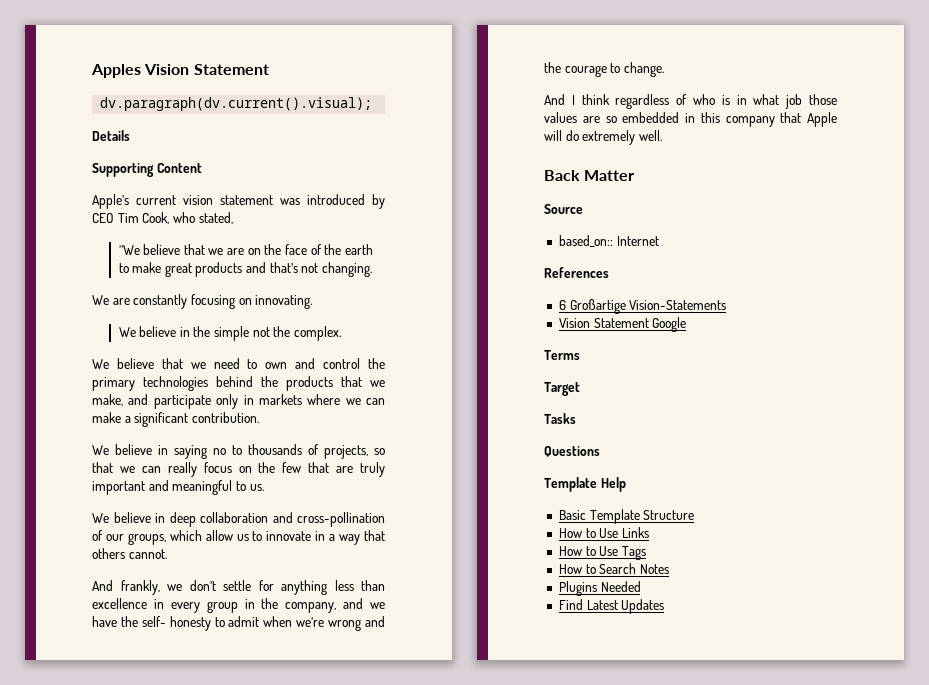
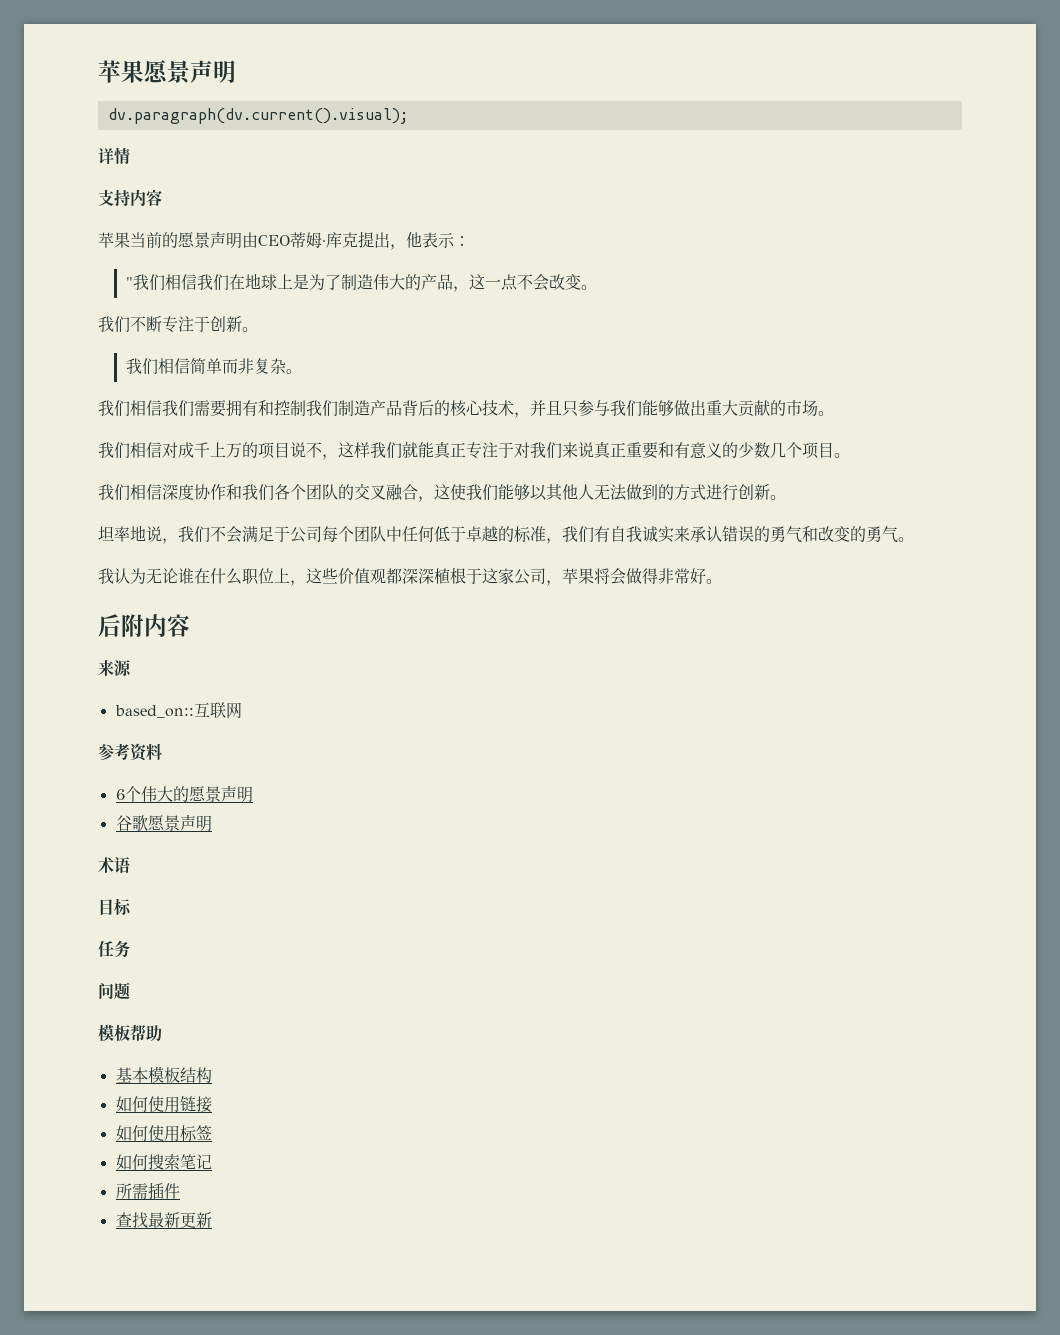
[91,64,269,78] [100,97,373,111] [92,130,130,141] [92,163,202,177] [92,194,385,209] [92,212,233,224] [118,244,373,255] [118,262,373,277] [92,294,313,309] [118,326,342,341] [92,358,385,369] [92,376,385,391] [92,394,385,409] [92,412,259,427] [92,444,385,459] [92,462,385,477] [92,480,264,495] [92,512,385,527] [92,530,385,545] [92,548,167,559] [92,580,385,595] [92,598,385,613] [92,616,385,631] [544,62,664,77] [544,94,837,109] [544,112,837,127] [544,130,662,145] [544,170,635,181] [544,204,583,214] [558,235,659,247] [544,267,609,278] [558,299,727,314] [558,317,687,332] [544,350,580,360] [544,382,580,396] [544,413,576,424] [544,446,600,457] [544,477,626,492] [558,509,695,524] [558,527,649,538] [558,546,646,560] [558,563,669,574] [558,581,641,596] [558,599,665,614] Apples Vision Statement // dv.paragraph(dv.current().visual); // Details // Supporting Content // Apple’s current vision statement was introduced by CEO Tim Cook, who stated, // “We believe that we are on the face of the earth to make great products and that’s not changing. // We are constantly focusing on innovating. // We believe in the simple not the complex. // We believe that we need to own and control the primary technologies behind the products that we make, and participate only in markets where we can make a significant contribution. // We believe in saying no to thousands of projects, so that we can really focus on the few that are truly important and meaningful to us. // We believe in deep collaboration and cross-pollination of our groups, which allow us to innovate in a way that others cannot. // And frankly, we don’t settle for anything less than excellence in every group in the company, and we have the self- honesty to admit when we’re wrong and the courage to change. // And I think regardless of who is in what job those values are so embedded in this company that Apple will do extremely well. // Back Matter // Source // based_on:: Internet // References // 6 Großartige Vision-Statements // Vision Statement Google // Terms // Target // Tasks // Questions // Template Help // Basic Template Structure // How to Use Links // How to Use Tags // How to Search Notes // Plugins Needed // Find Latest Updates -> [98,60,236,84] [107,108,408,124] [98,147,130,165] [98,189,162,206] [98,231,470,250] [125,273,597,292] [98,316,258,333] [125,358,302,375] [98,400,834,418] [98,441,850,460] [98,483,786,502] [98,525,914,544] [98,567,722,586] [98,614,190,638] [98,660,132,676] [114,702,242,719] [98,743,162,761] [115,785,253,803] [115,814,212,832] [98,857,130,874] [98,898,132,915] [98,940,130,958] [98,982,130,999] [98,1024,162,1041] [115,1066,212,1083] [115,1096,212,1113] [115,1125,212,1142] [115,1153,212,1170] [115,1182,180,1199] [115,1212,212,1229] 苹果愿景声明 // dv.paragraph(dv.current().visual); // 详情 // 支持内容 // 苹果当前的愿景声明由CEO蒂姆·库克提出，他表示： // "我们相信我们在地球上是为了制造伟大的产品，这一点不会改变。 // 我们不断专注于创新。 // 我们相信简单而非复杂。 // 我们相信我们需要拥有和控制我们制造产品背后的核心技术，并且只参与我们能够做出重大贡献的市场。 // 我们相信对成千上万的项目说不，这样我们就能真正专注于对我们来说真正重要和有意义的少数几个项目。 // 我们相信深度协作和我们各个团队的交叉融合，这使我们能够以其他人无法做到的方式进行创新。 // 坦率地说，我们不会满足于公司每个团队中任何低于卓越的标准，我们有自我诚实来承认错误的勇气和改变的勇气。 // 我认为无论谁在什么职位上，这些价值观都深深植根于这家公司，苹果将会做得非常好。 // 后附内容 // 来源 // based_on::互联网 // 参考资料 // 6个伟大的愿景声明 // 谷歌愿景声明 // 术语 // 目标 // 任务 // 问题 // 模板帮助 // 基本模板结构 // 如何使用链接 // 如何使用标签 // 如何搜索笔记 // 所需插件 // 查找最新更新

